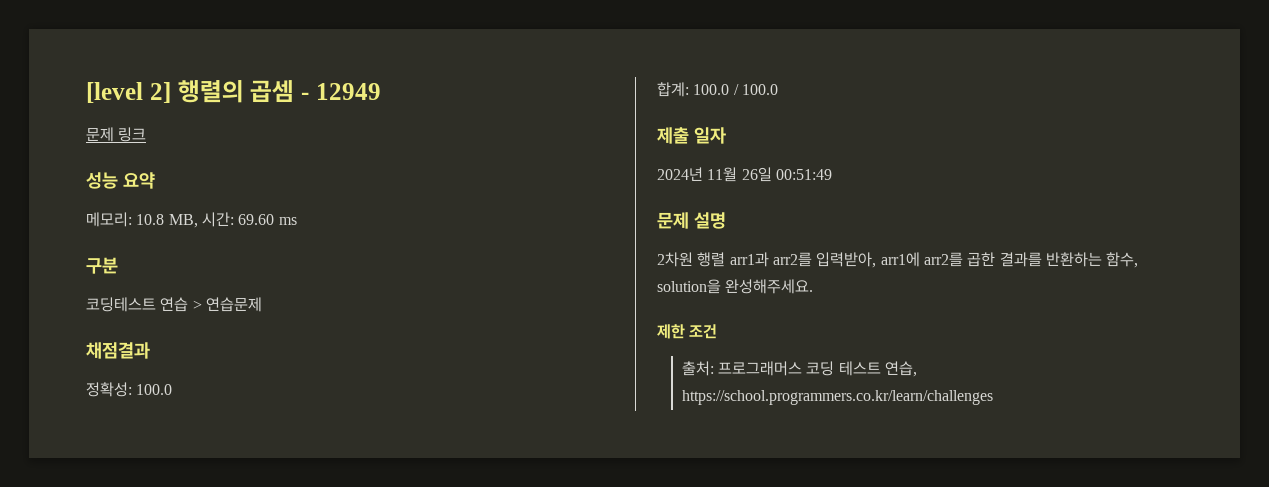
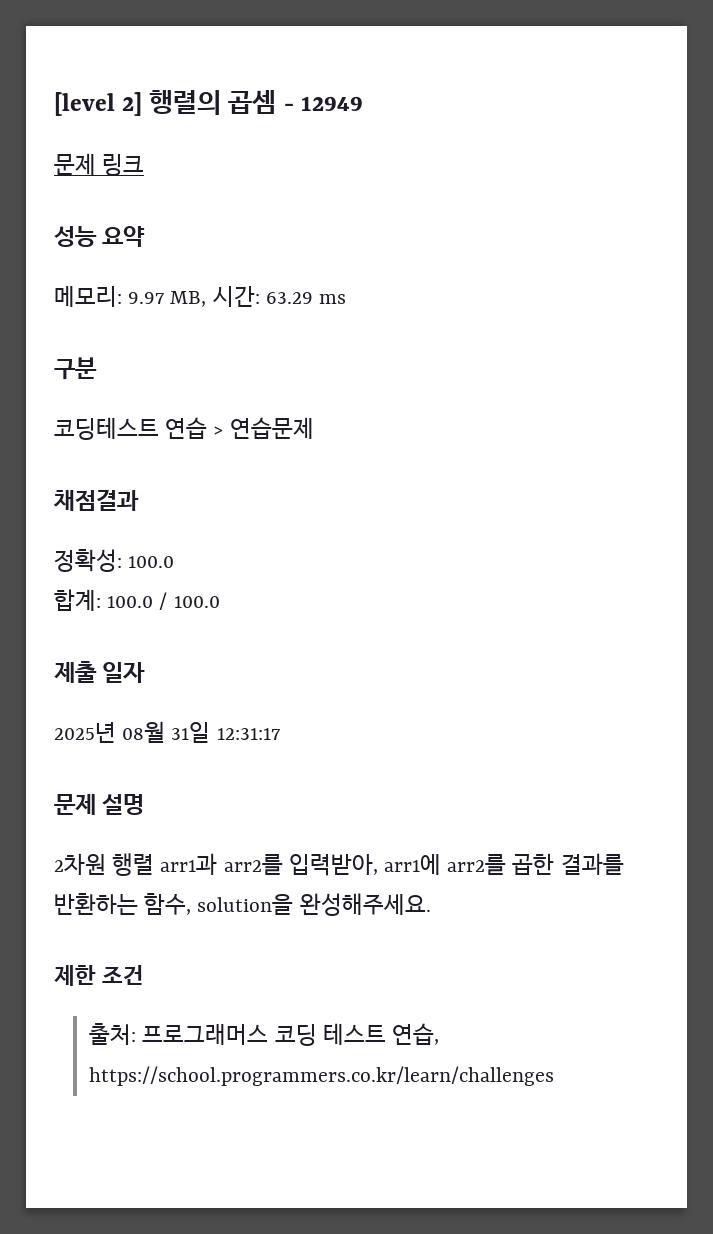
[136,214,165,225] 10.8 -> [128,292,165,304] 9.97
[238,214,275,225] 69.60 -> [265,292,313,304] 63.29
[657,167,832,182] 2024년 11월 26일 00:51:49 -> [54,721,280,743] 2025년 08월 31일 12:31:17

